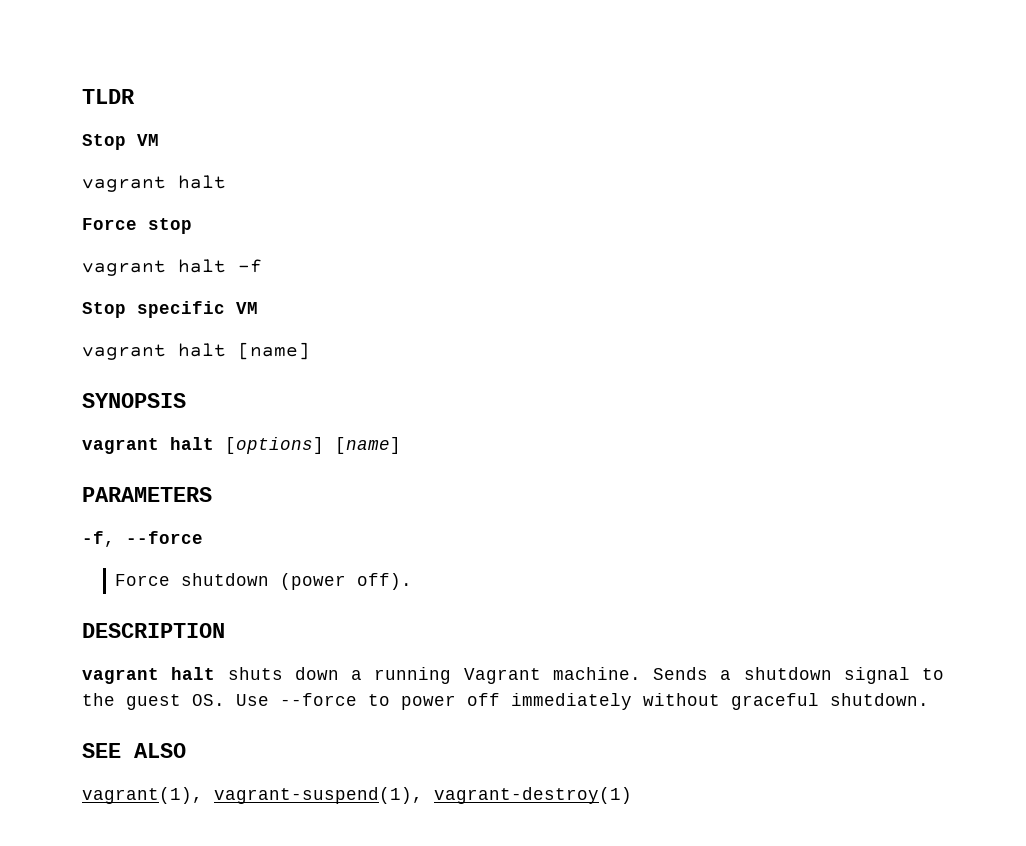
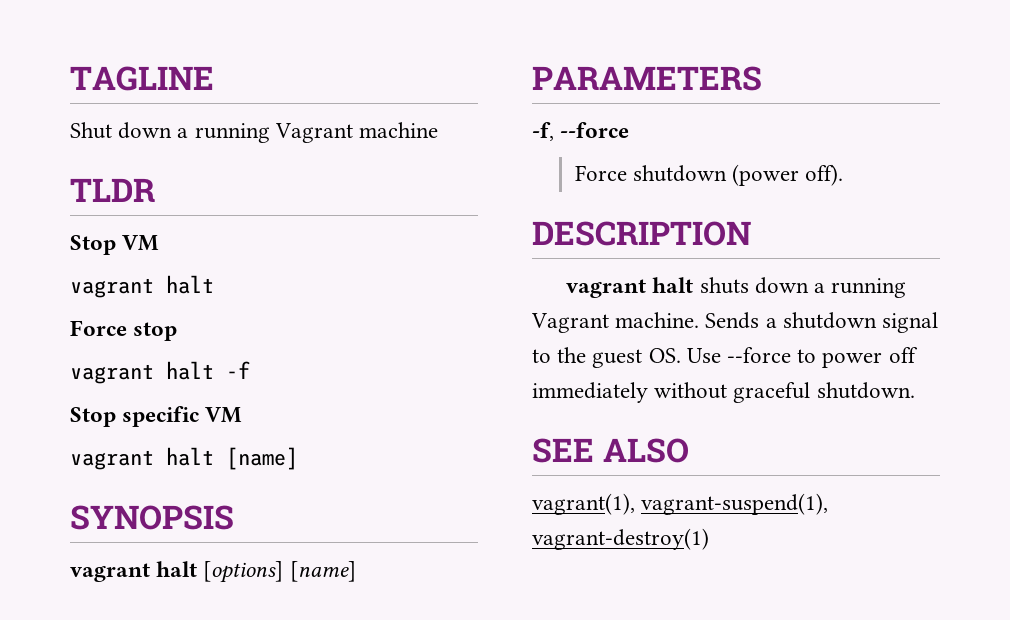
(82, 96) none -> [70,66,214,91] [70,122,439,143] TAGLINE // Shut down a running Vagrant machine //

